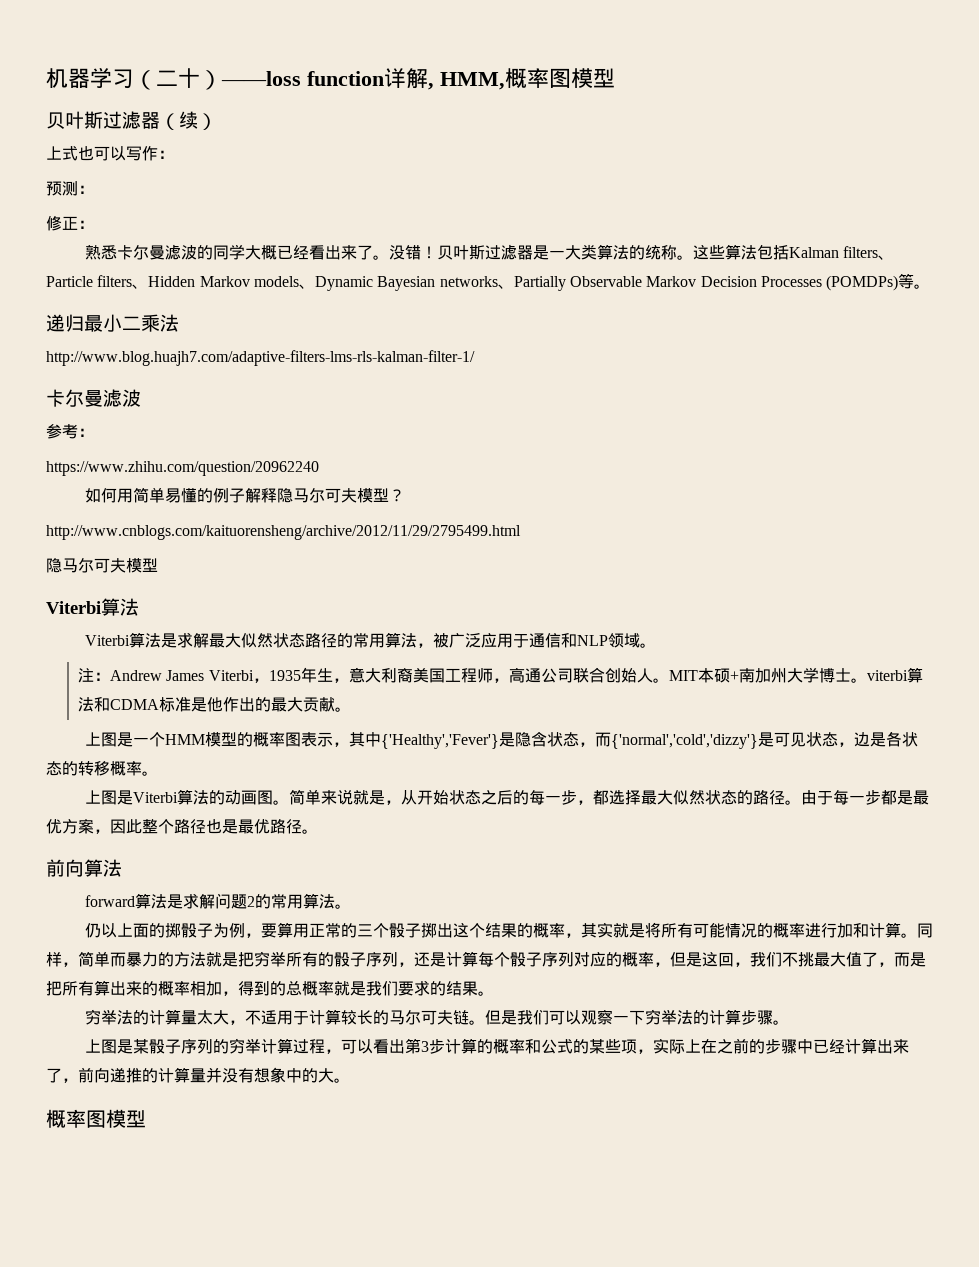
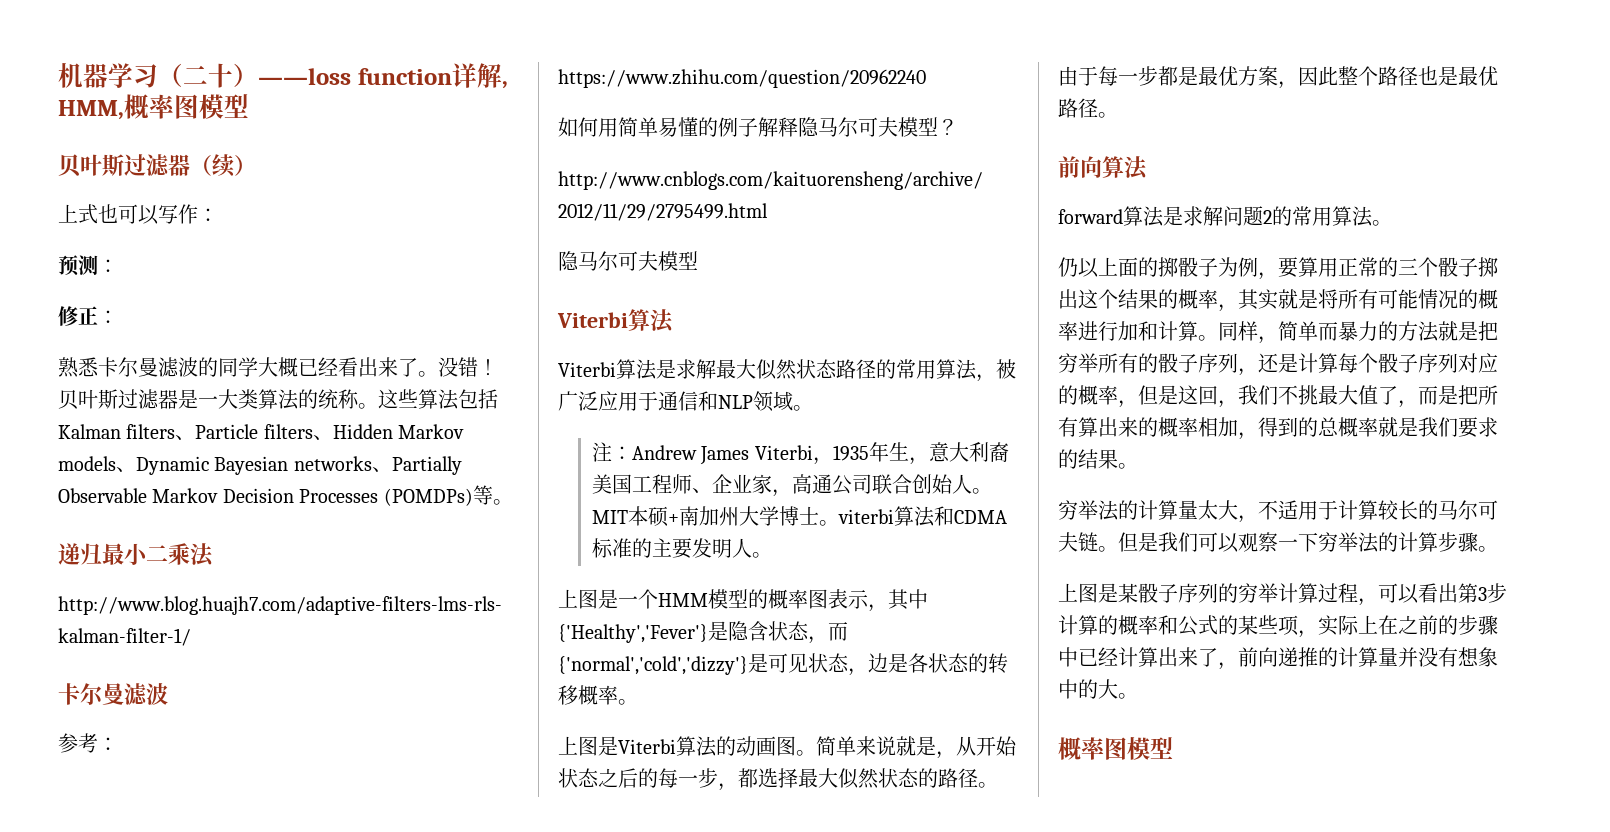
(493, 675) none -> [691,474,772,494] 、企业家
[190,697,335,712] 是他作出的最大贡献 -> [631,538,752,559] 的主要发明人

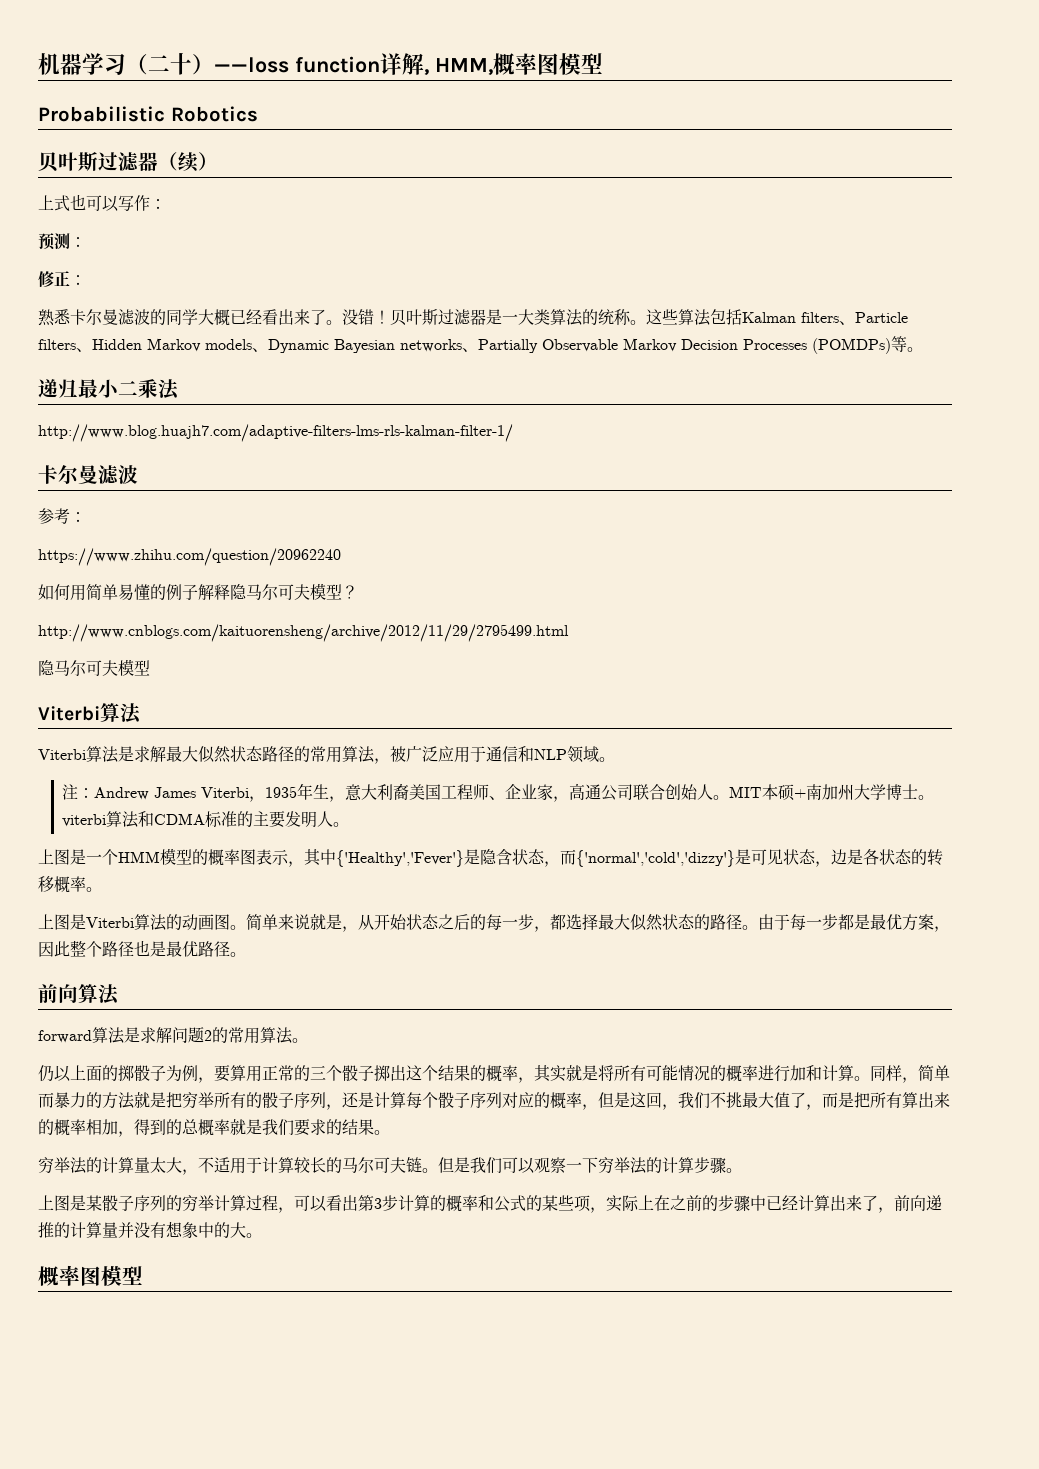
(249, 106) none -> [38,106,258,122] // Probabilistic Robotics

